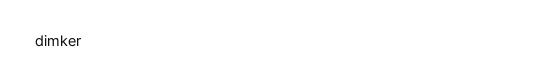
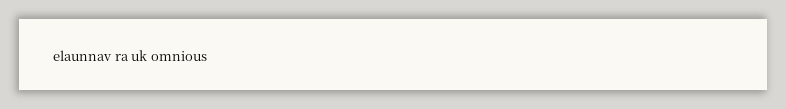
[35,35,82,47] dimker -> [53,50,207,61] elaunnav ra uk omnious

